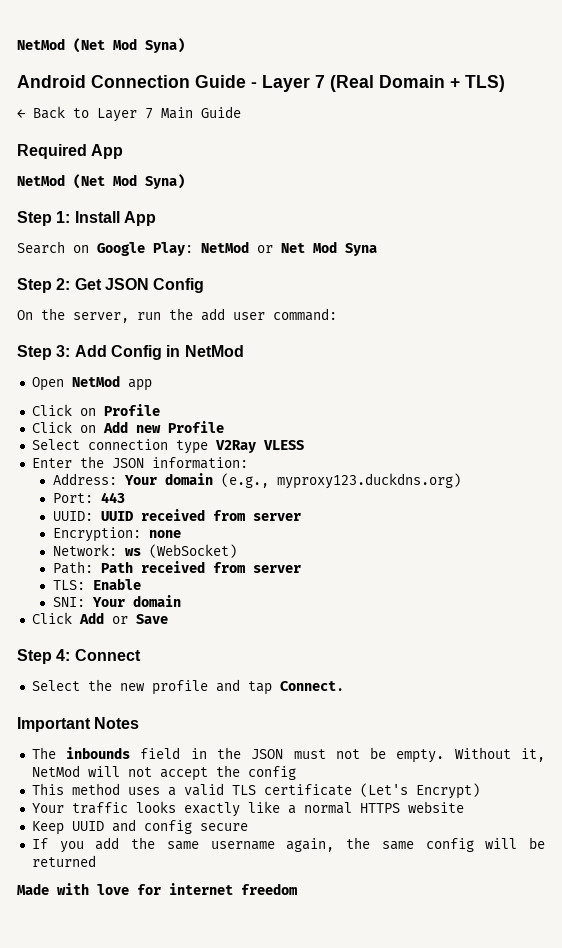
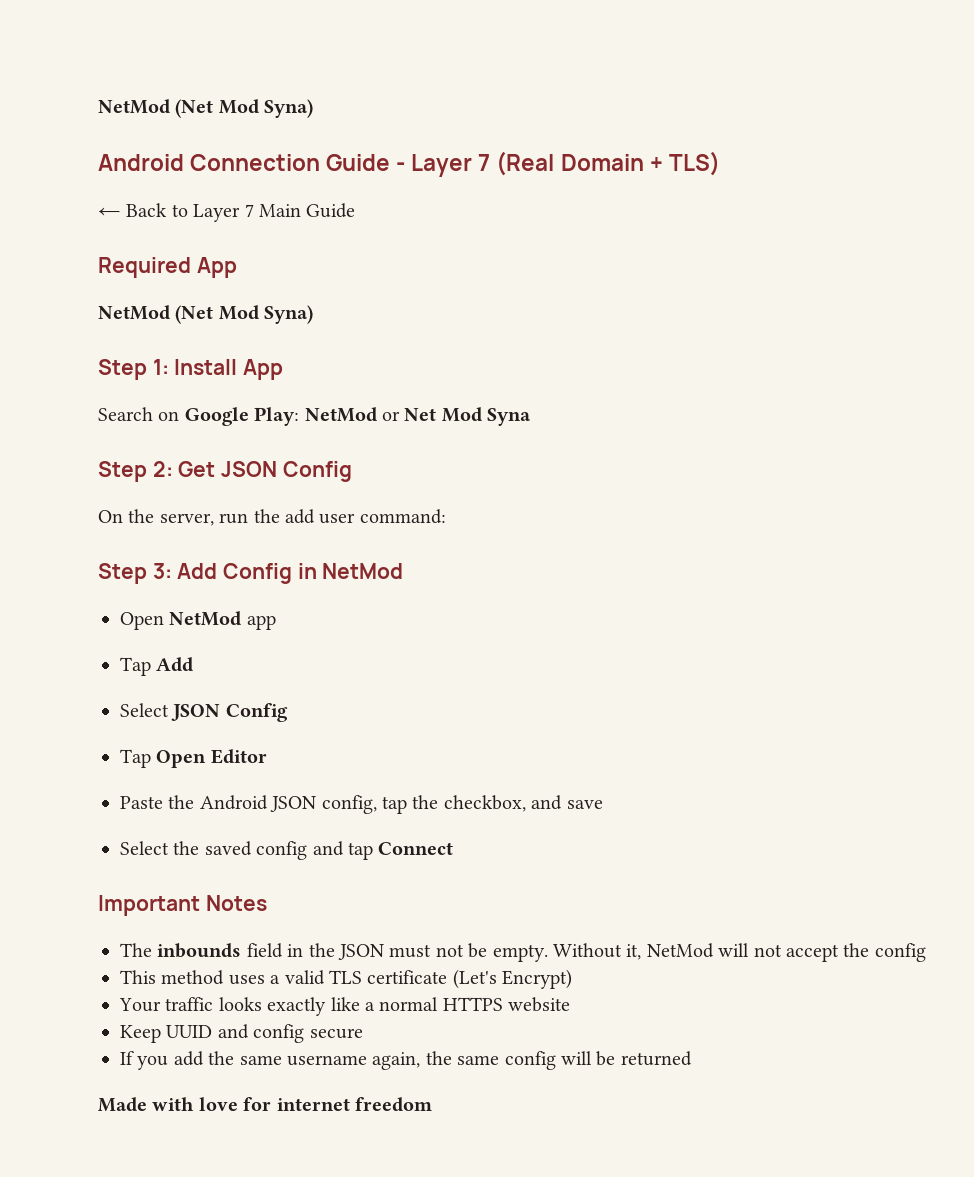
[31,404,160,416] [31,421,224,433] [31,439,304,454] [31,456,248,469] [52,473,461,489] [52,492,125,503] [52,509,301,521] [52,527,181,542] [52,544,237,558] [52,561,301,574] [52,578,141,590] [52,595,181,607] [31,612,168,624] [17,649,141,664] Click on Profile // Click on Add new Profile // Select connection type V2Ray VLESS // Enter the JSON information: // Address: Your domain (e.g., myproxy123.duckdns.org) // Port: 443 // UUID: UUID received from server // Encryption: none // Network: ws (WebSocket) // Path: Path received from server // TLS: Enable // SNI: Your domain // Click Add or Save // Step 4: Connect -> [120,657,194,676] [120,703,288,722] [120,749,267,768] [120,795,603,814] Tap Add // Select JSON Config // Tap Open Editor // Paste the Android JSON config, tap the checkbox, and save
[119,680,208,695] new profile -> [204,841,308,860] saved config
[279,681,344,691] Connect. -> [378,842,454,855] Connect

